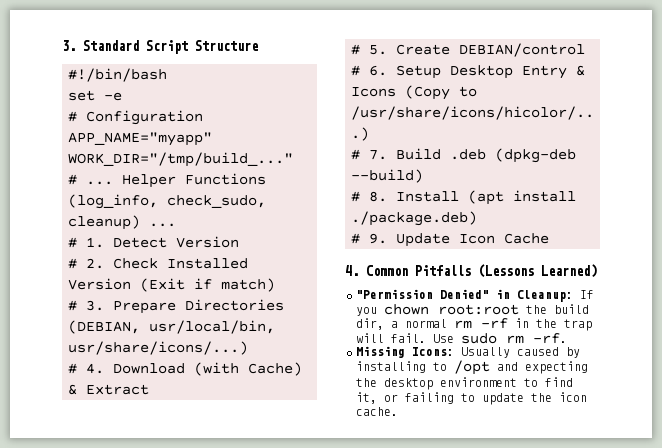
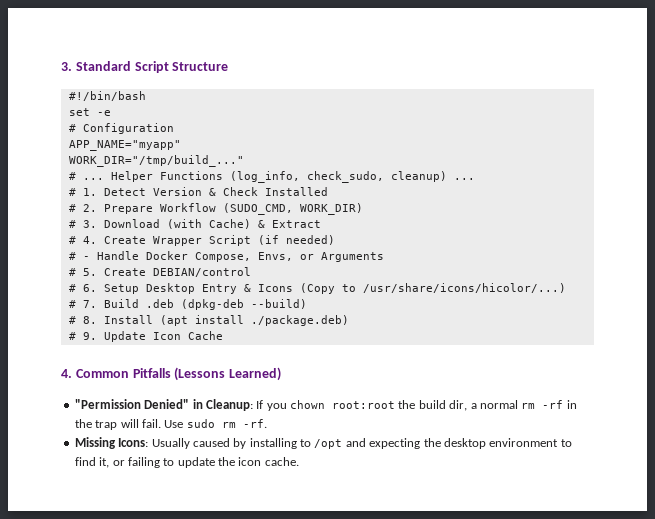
(239, 242) none -> [208,187,328,196] & Check Installed
[113,258,248,269] [68,278,275,292] [68,299,284,314] [68,320,275,334] [68,341,248,355] [68,363,104,374] Check Installed Version (Exit if match) // # 3. Prepare Directories (DEBIAN, usr/local/bin, usr/share/icons/...) // # 4. -> [103,203,363,215] [68,220,97,228] Prepare Workflow (SUDO_CMD, WORK_DIR) // # 3.
(149, 389) none -> [68,235,335,246] [68,251,384,262] // # 4. Create Wrapper Script (if needed) // # - Handle Docker Compose, Envs, or Arguments

